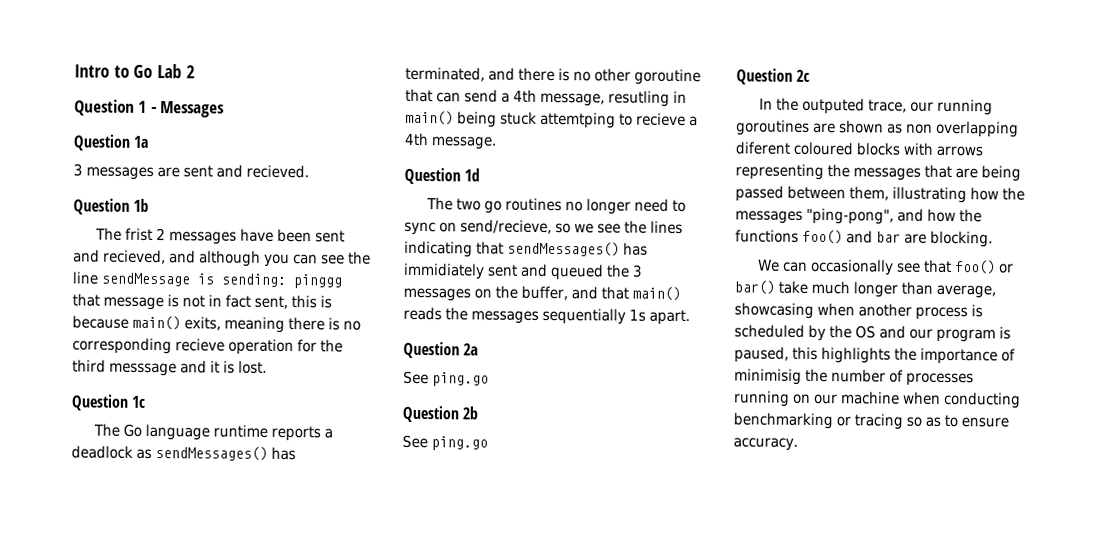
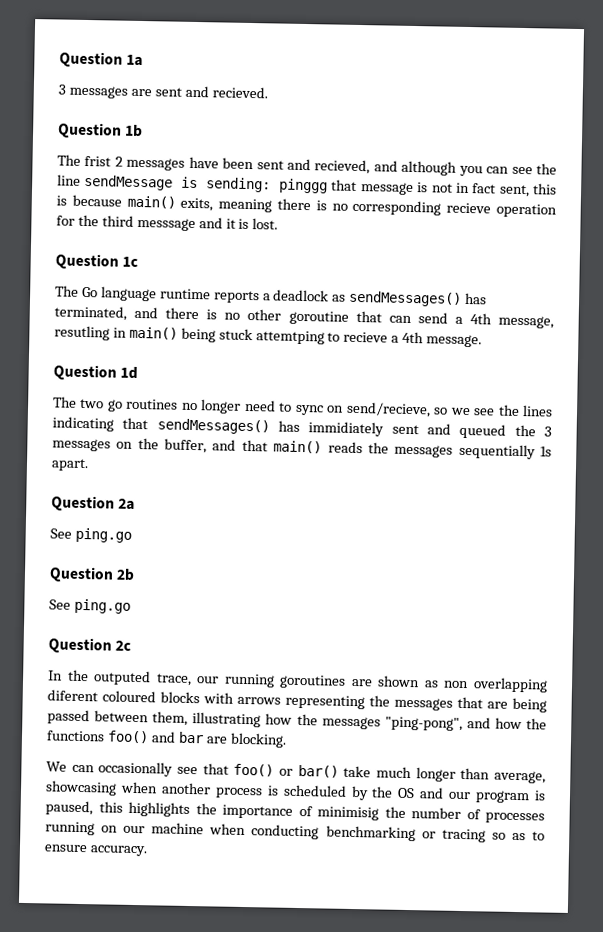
[74,64,195,79] [74,99,225,118] Intro to Go Lab 2 // Question 1 - Messages // -> (59, 59) none

